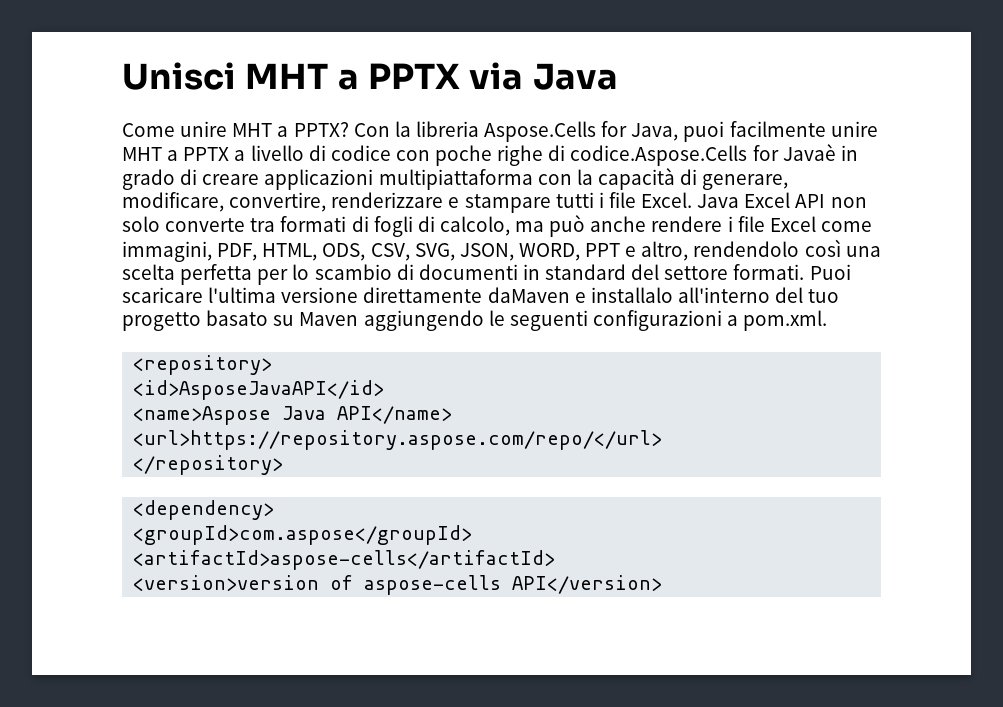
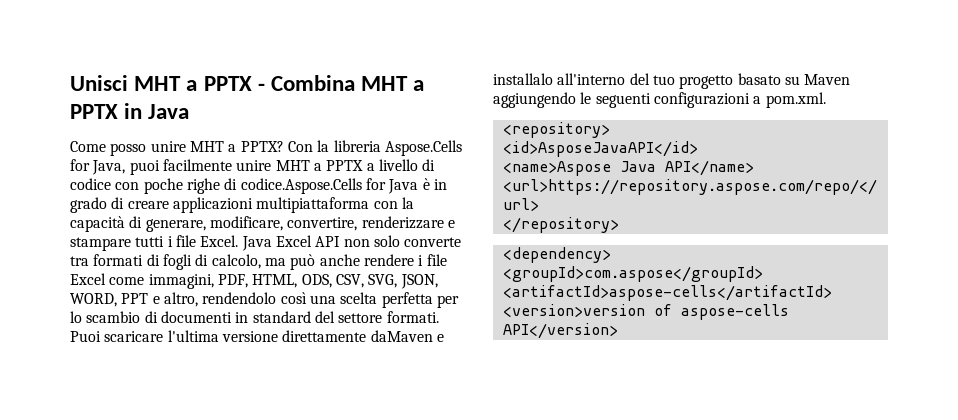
[469,62,524,90] via -> [257,75,425,91] [70,103,143,119] - Combina MHT a PPTX in
(175, 130) none -> [110,143,147,156] posso
[782,144,836,161] Javaè -> [388,178,430,194] Java è

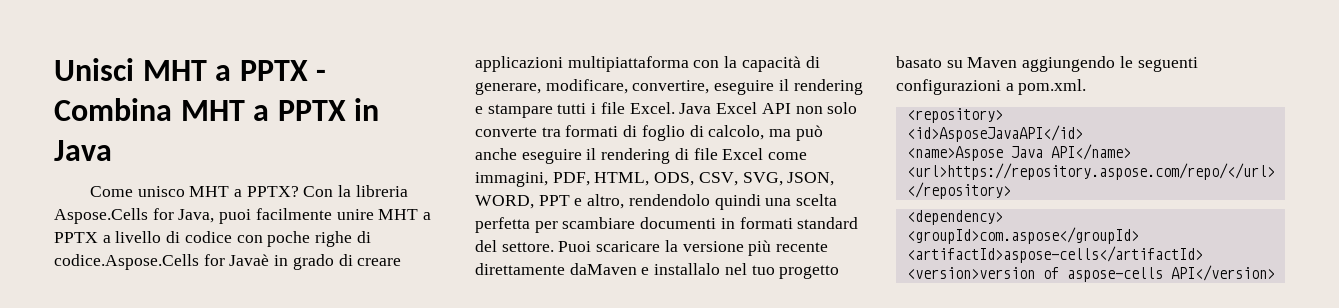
[110,141,186,156] posso unire -> [137,186,185,197] unisco
[388,178,430,194] Java è -> [229,254,270,266] Javaè
[361,216,444,229] renderizzare -> [714,79,863,95] eseguire il rendering
[162,254,192,270] fogli -> [641,125,685,141] foglio
[363,254,424,266] rendere i -> [521,148,689,164] eseguire il rendering di
[280,292,307,304] così -> [714,194,761,210] quindi
[70,311,158,323] lo scambio di -> [562,217,636,229] scambiare
(249, 317) none -> [739,217,793,229] formati
[338,311,439,323] [70,330,278,342] settore formati. Puoi scaricare l'ultima versione -> [501,240,829,256] settore. Puoi scaricare la versione più recente
[557,73,650,85] all'interno del -> [724,263,747,275] nel

